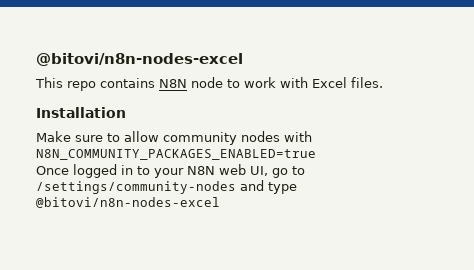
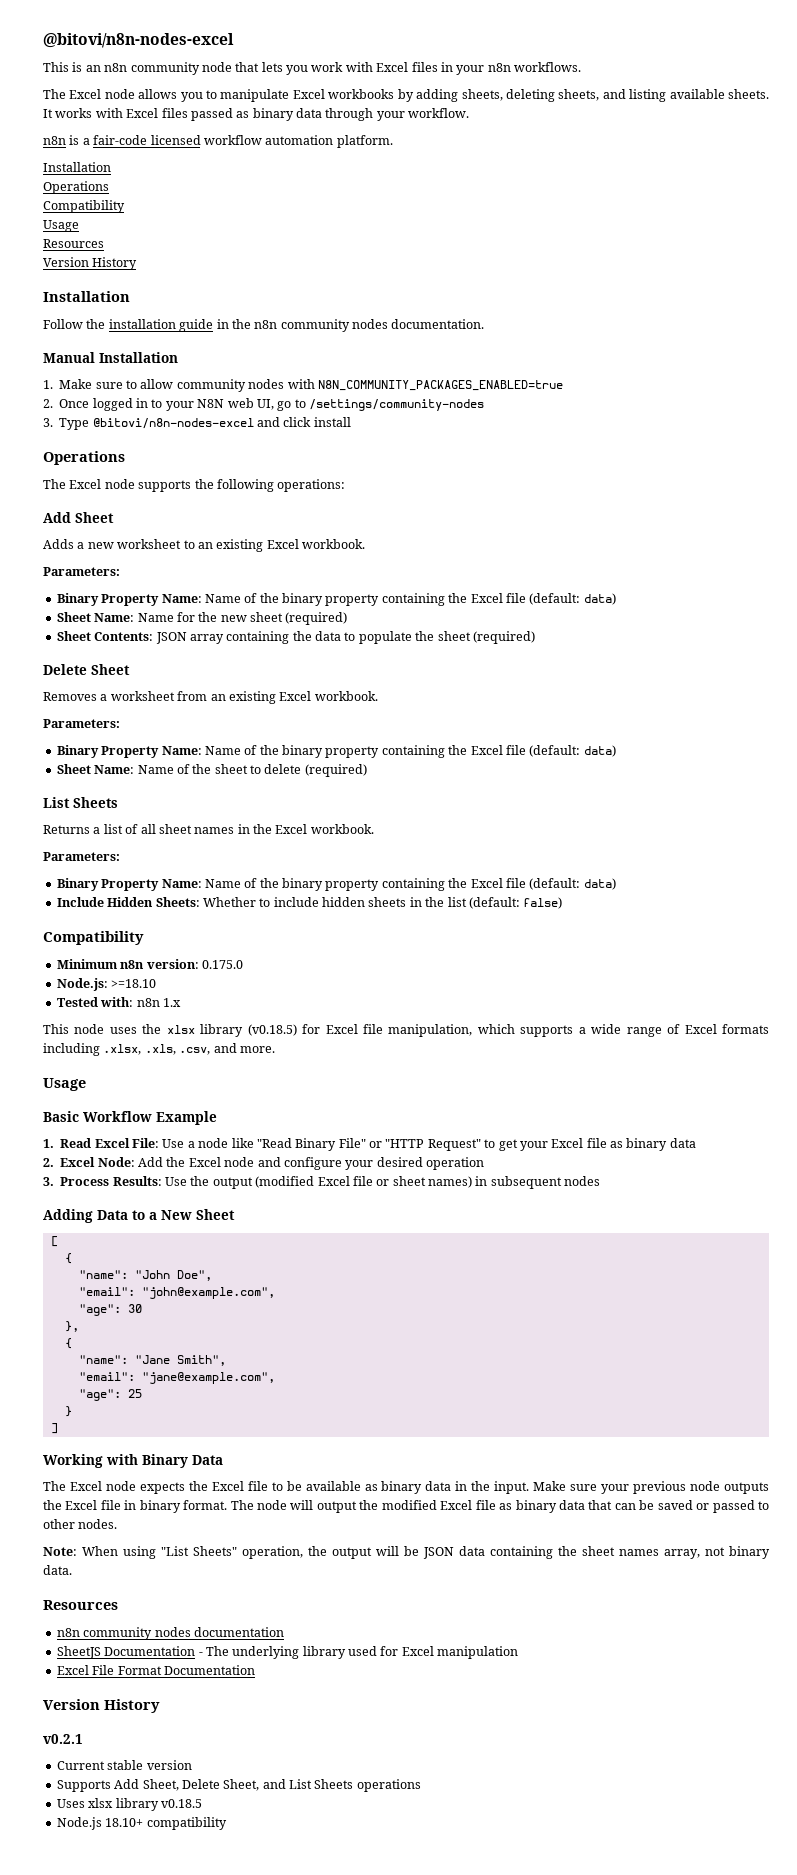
[67,77,383,91] [36,107,126,118] repo contains N8N node to work with Excel files. // Installation // -> [72,62,581,75] [43,89,769,102] [43,108,470,121] [43,135,393,148] [43,162,111,172] [43,181,109,194] [43,200,125,213] [43,220,79,232] [43,239,104,248] [43,257,138,270] [43,291,130,302] [43,319,485,332] [43,352,178,363] [43,380,53,389] is an n8n community node that lets you work with Excel files in your n8n workflows. // The Excel node allows you to manipulate Excel workbooks by adding sheets, deleting sheets, and listing available sheets. It works with Excel files passed as binary data through your workflow. // n8n is a fair-code licensed workflow automation platform. // Installation // Operations // Compatibility // Usage // Resources // Version History // Installation // Follow the installation guide in the n8n community nodes documentation. // Manual Installation // 1.
(316, 154) none -> [43,399,53,408] 2.
[240,180,297,194] [36,197,220,208] and type @bitovi/n8n-nodes-excel -> [43,417,351,430] [43,451,125,465] [43,479,346,492] [43,512,114,523] [43,539,365,552] [43,567,120,576] [56,593,616,606] [56,612,348,625] [56,631,535,644] [43,664,130,675] [43,691,378,704] [43,719,120,728] [56,745,616,758] [56,764,367,777] [43,797,118,808] [43,824,374,834] [43,852,120,861] [56,878,616,891] [56,897,563,909] [43,931,144,945] [56,959,243,969] [56,978,157,991] [56,997,181,1007] [43,1024,770,1037] [43,1043,275,1056] [43,1078,86,1091] [43,1111,217,1125] [43,1138,696,1151] [43,1157,484,1170] [43,1176,601,1189] [43,1209,235,1223] [50,1236,58,1247] [64,1253,72,1264] [78,1270,212,1281] [78,1287,275,1299] [78,1304,142,1316] [64,1321,79,1332] [64,1338,72,1349] [78,1355,226,1366] [78,1372,275,1384] [78,1389,142,1401] [64,1406,72,1417] [50,1423,58,1434] [43,1454,223,1468] [43,1481,770,1494] [43,1500,769,1513] [43,1519,118,1529] [43,1546,770,1559] [43,1565,72,1575] [43,1600,118,1610] [56,1627,284,1640] [56,1646,519,1659] [56,1665,255,1675] [43,1699,160,1713] [43,1734,83,1744] [56,1760,192,1770] [56,1779,421,1792] [56,1798,202,1811] [56,1817,227,1830] // 3. Type @bitovi/n8n-nodes-excel and click install // Operations // The Excel node supports the following operations: // Add Sheet // Adds a new worksheet to an existing Excel workbook. // Parameters: // Binary Property Name: Name of the binary property containing the Excel file (default: data) // Sheet Name: Name for the new sheet (required) // Sheet Contents: JSON array containing the data to populate the sheet (required) // Delete Sheet // Removes a worksheet from an existing Excel workbook. // Parameters: // Binary Property Name: Name of the binary property containing the Excel file (default: data) // Sheet Name: Name of the sheet to delete (required) // List Sheets // Returns a list of all sheet names in the Excel workbook. // Parameters: // Binary Property Name: Name of the binary property containing the Excel file (default: data) // Include Hidden Sheets: Whether to include hidden sheets in the list (default: false) // Compatibility // Minimum n8n version: 0.175.0 // Node.js: >=18.10 // Tested with: n8n 1.x // This node uses the xlsx library (v0.18.5) for Excel file manipulation, which supports a wide range of Excel formats including .xlsx, .xls, .csv, and more. // Usage // Basic Workflow Example // 1. Read Excel File: Use a node like "Read Binary File" or "HTTP Request" to get your Excel file as binary data // 2. Excel Node: Add the Excel node and configure your desired operation // 3. Process Results: Use the output (modified Excel file or sheet names) in subsequent nodes // Adding Data to a New Sheet // [ // { // "name": "John Doe", // "email": "john@example.com", // "age": 30 // }, // { // "name": "Jane Smith", // "email": "jane@example.com", // "age": 25 // } // ] // Working with Binary Data // The Excel node expects the Excel file to be available as binary data in the input. Make sure your previous node outputs the Excel file in binary format. The node will output the modified Excel file as binary data that can be saved or passed to other nodes. // Note: When using "List Sheets" operation, the output will be JSON data containing the sheet names array, not binary data. // Resources // n8n community nodes documentation // SheetJS Documentation - The underlying library used for Excel manipulation // Excel File Format Documentation // Version History // v0.2.1 // Current stable version // Supports Add Sheet, Delete Sheet, and List Sheets operations // Uses xlsx library v0.18.5 // Node.js 18.10+ compatibility

